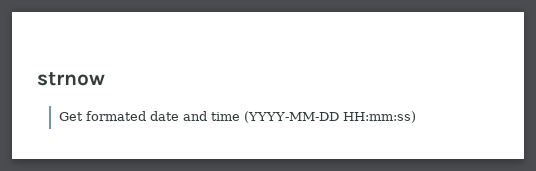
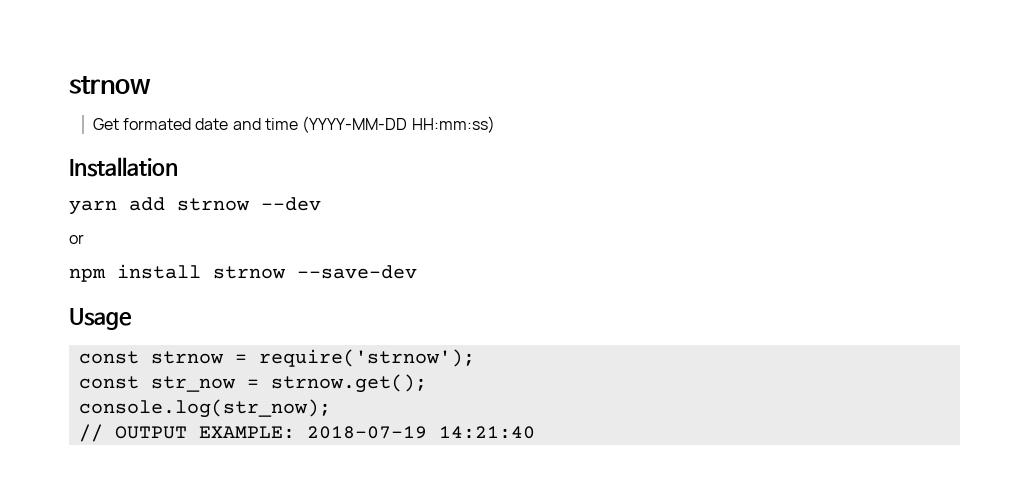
(416, 117) none -> [69,157,178,177] [69,197,321,215] [69,234,84,244] [69,264,417,282] [69,308,132,330] [78,349,475,367] [78,374,427,393] [78,399,331,418] [78,424,535,442] // Installation // yarn add strnow --dev // or // npm install strnow --save-dev // Usage // const strnow = require('strnow'); // const str_now = strnow.get(); // console.log(str_now); // // OUTPUT EXAMPLE: 2018-07-19 14:21:40

